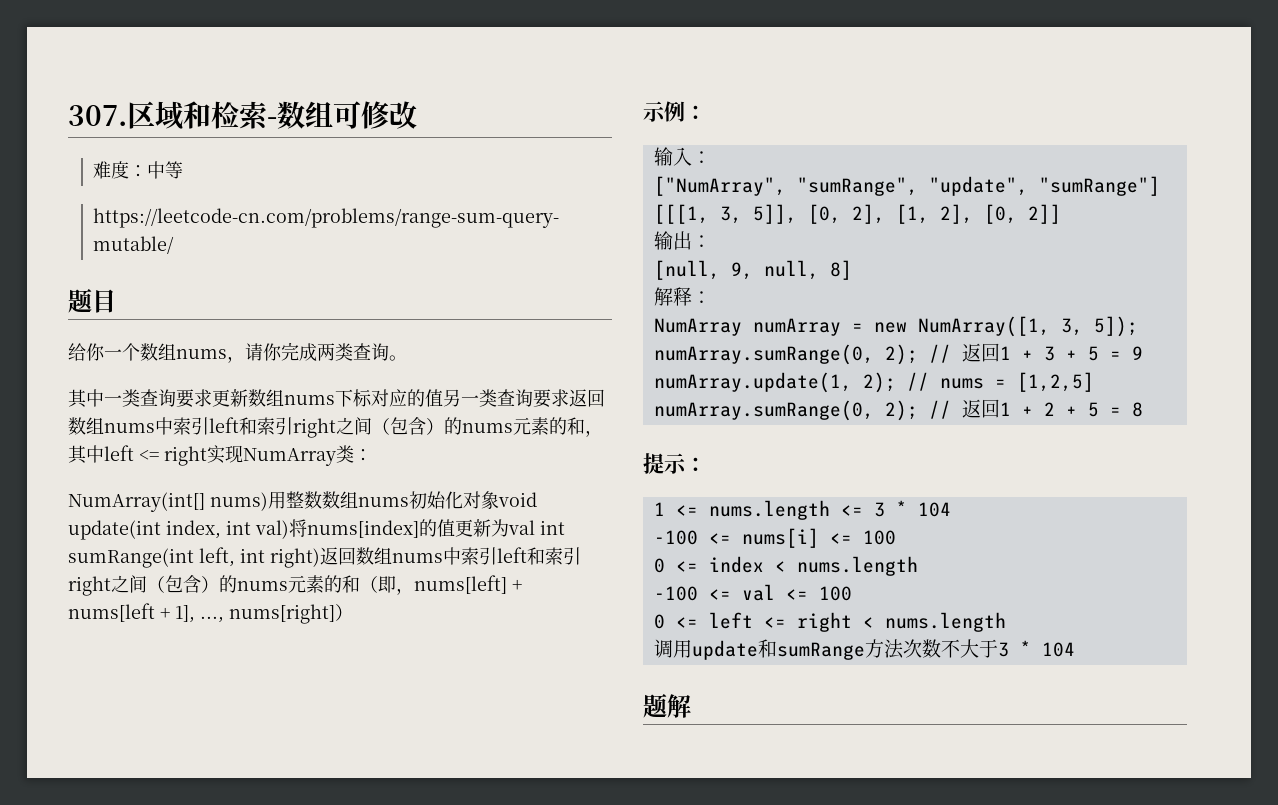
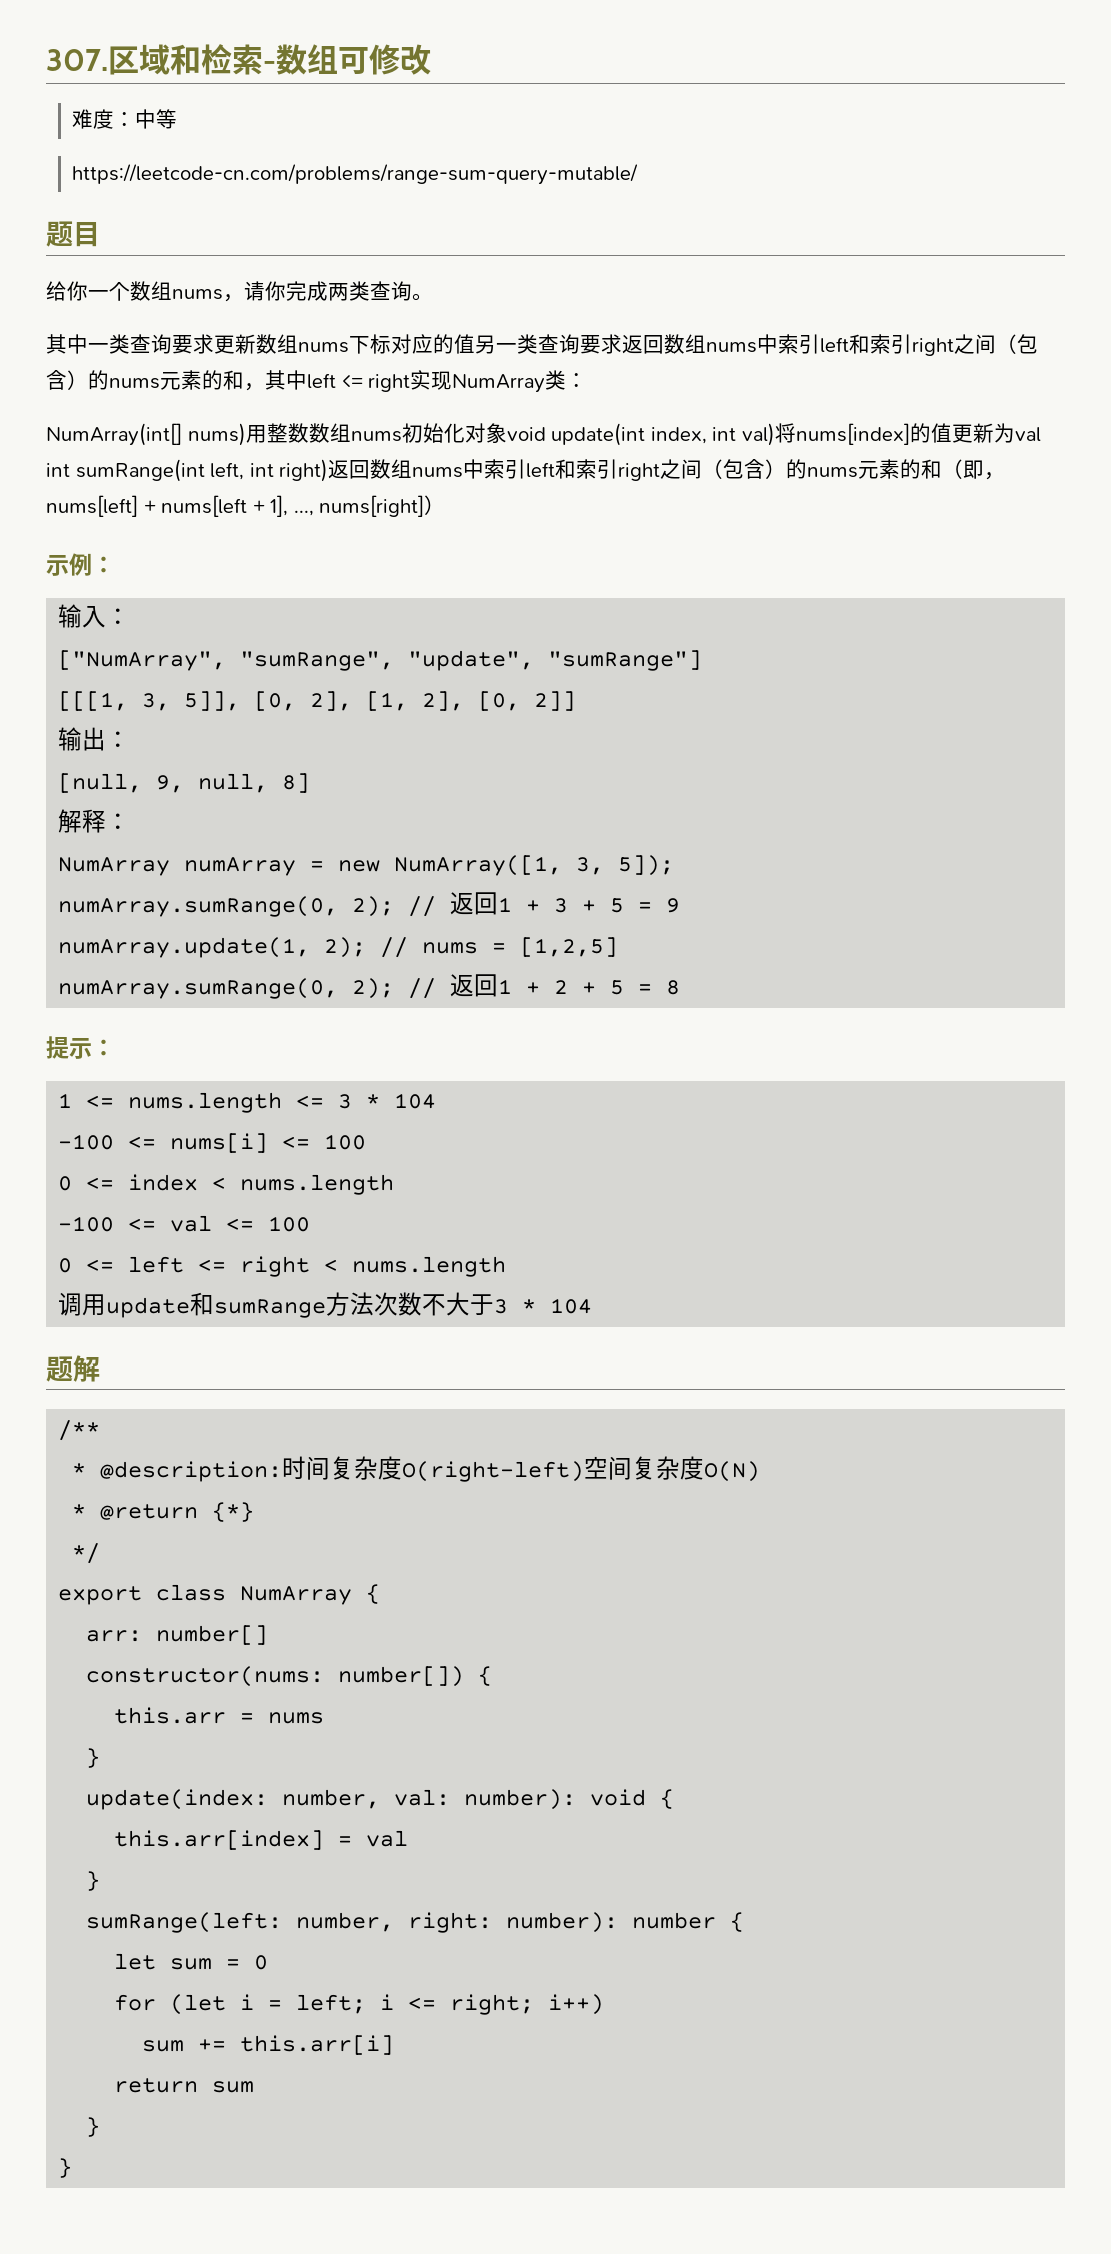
(691, 706) none -> [58,1420,101,1441] [72,1456,761,1482] [72,1502,255,1522] [72,1543,101,1564] [58,1584,381,1605] [86,1625,269,1645] [86,1666,493,1687] [114,1707,325,1724] [86,1748,101,1768] [86,1789,675,1810] [114,1830,409,1850] [86,1871,101,1891] [86,1912,745,1933] [114,1953,269,1970] [114,1994,605,2015] [142,2035,395,2055] [114,2078,255,2093] [86,2117,101,2137] [58,2158,73,2178] // /** // * @description:时间复杂度O(right-left)空间复杂度O(N) // * @return {*} // */ // export class NumArray { // arr: number[] // constructor(nums: number[]) { // this.arr = nums // } // update(index: number, val: number): void { // this.arr[index] = val // } // sumRange(left: number, right: number): number { // let sum = 0 // for (let i = left; i <= right; i++) // sum += this.arr[i] // return sum // } // }

